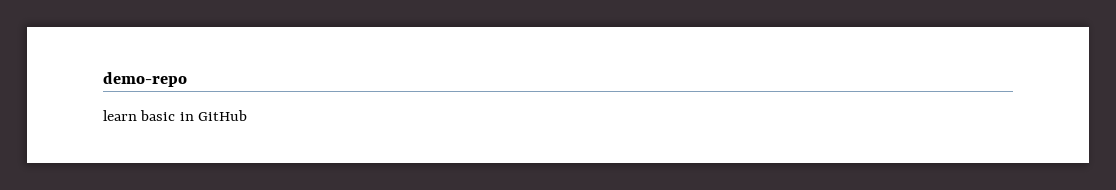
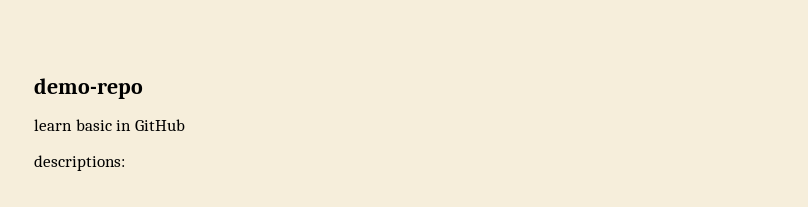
(248, 115) none -> [34,155,125,171] // descriptions:

